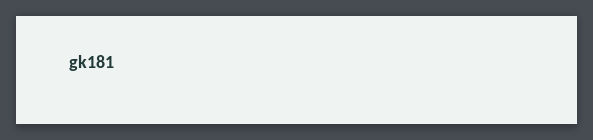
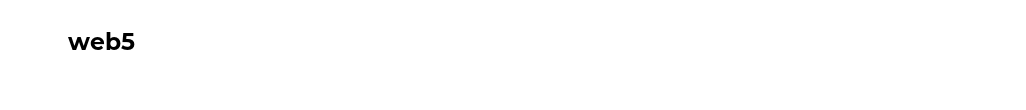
[69,55,114,71] gk181 -> [68,32,135,50] web5

